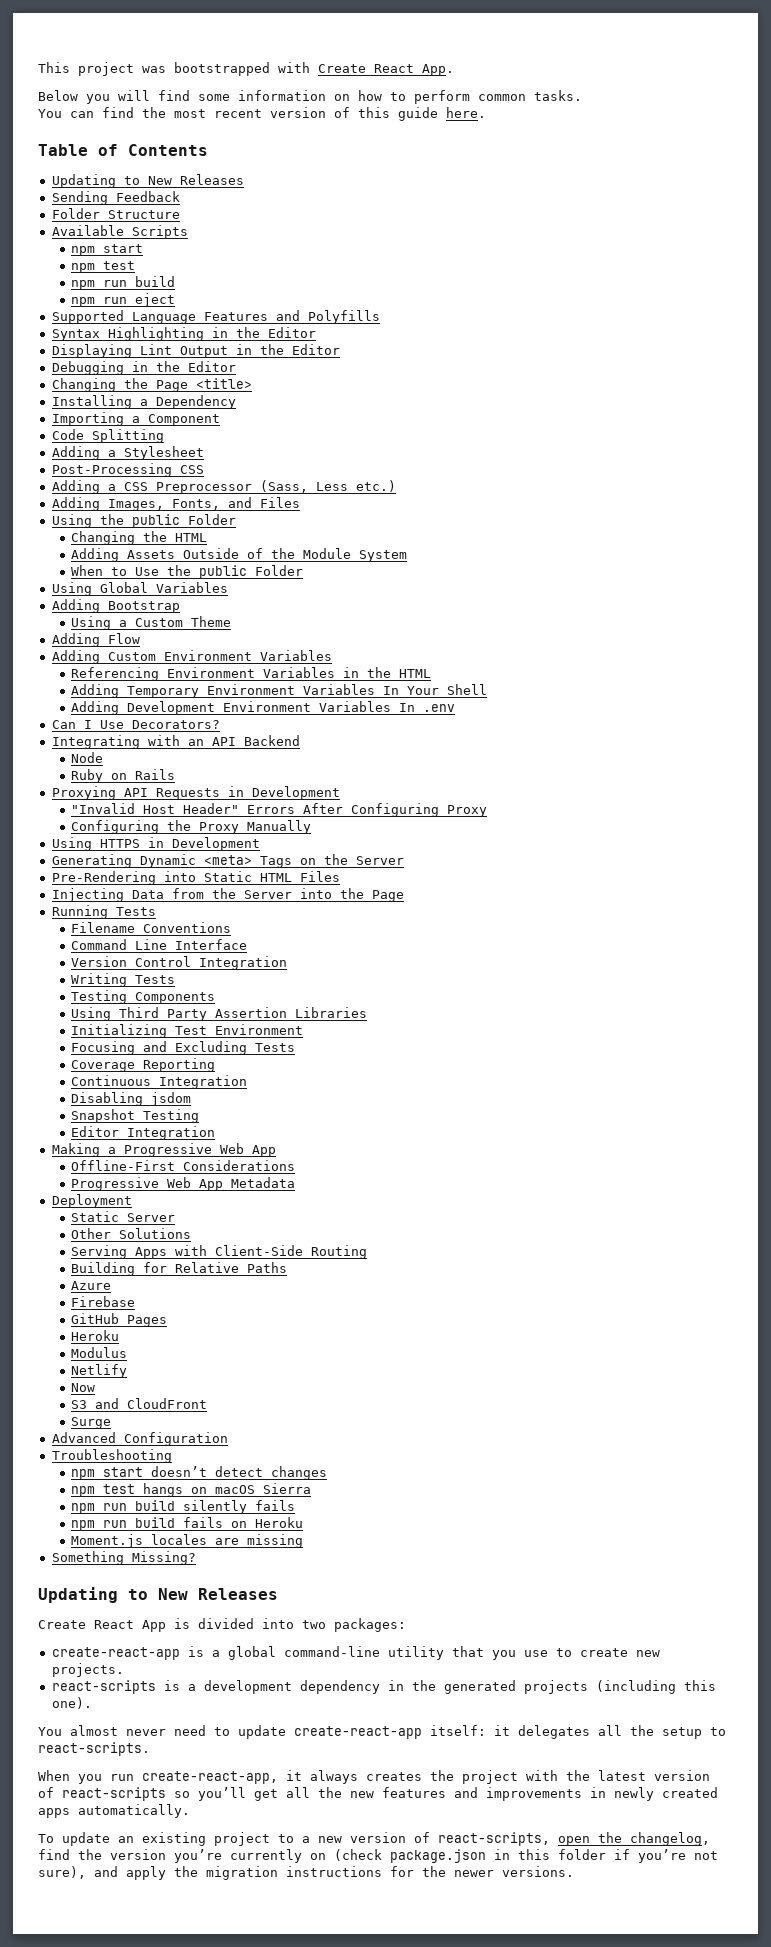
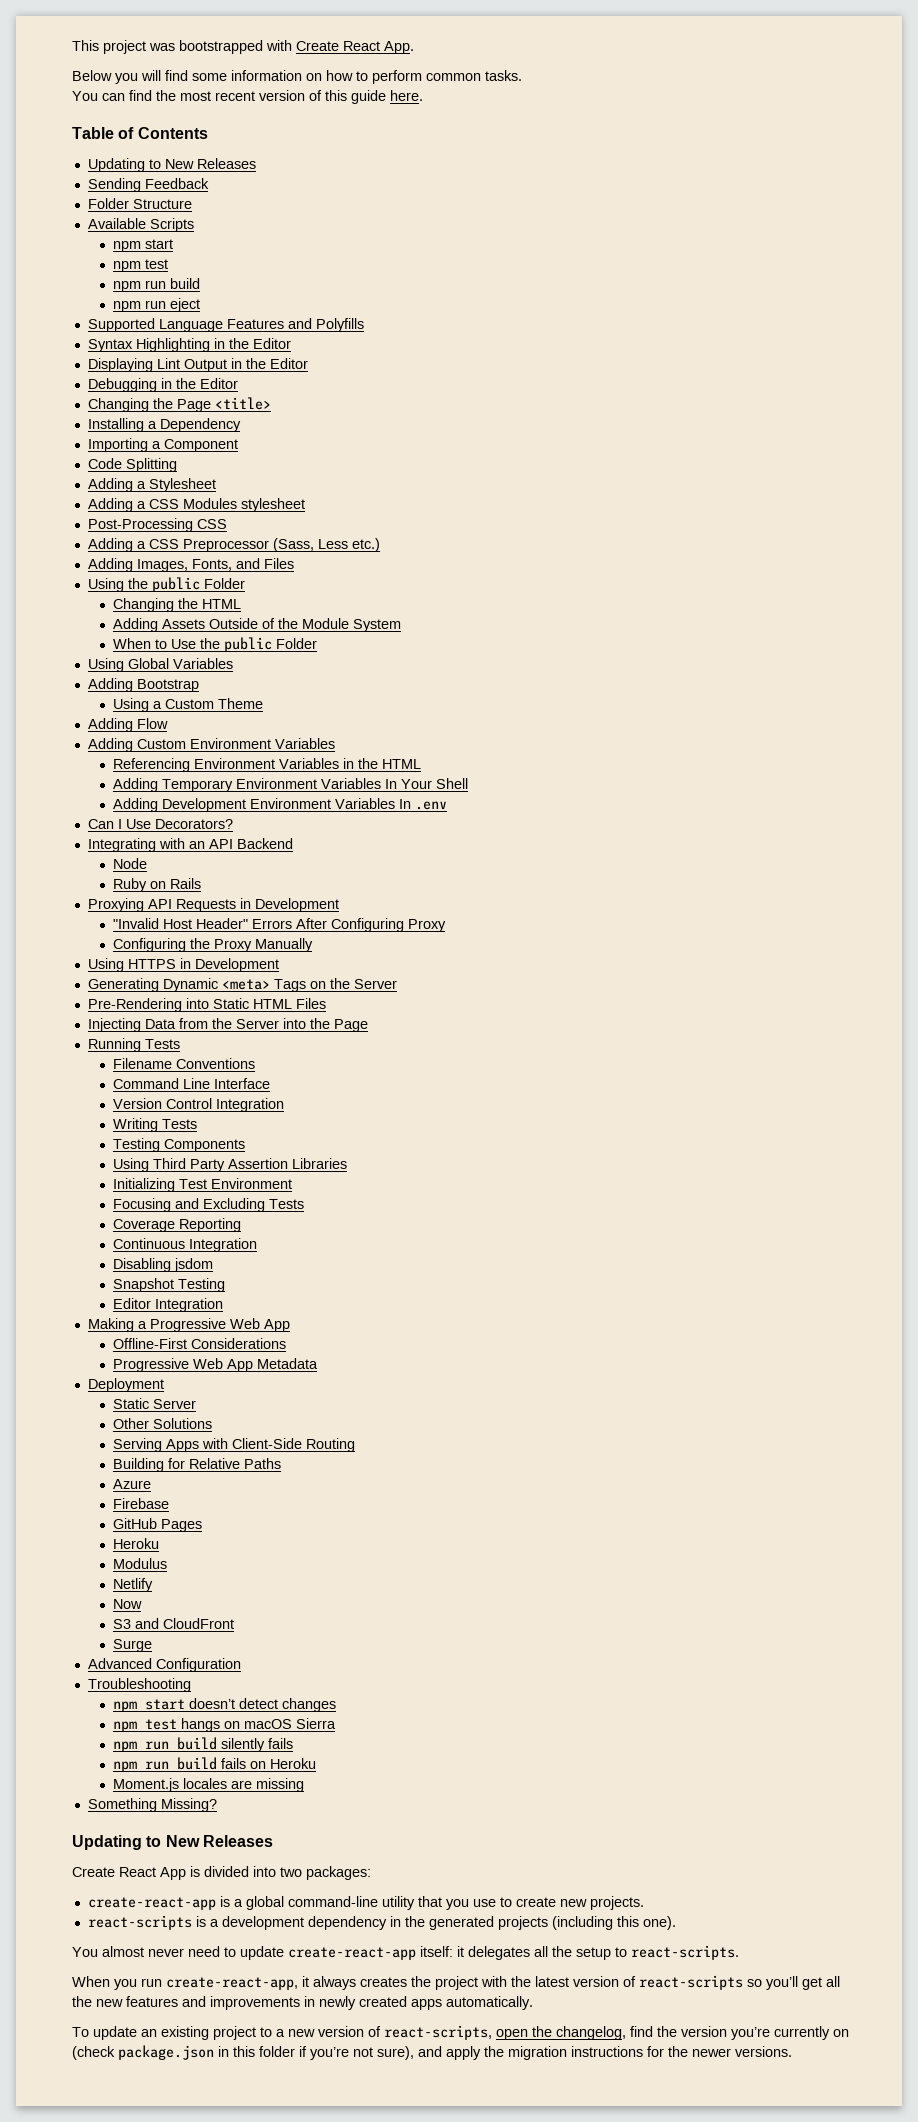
(204, 453) none -> [87,498,305,512] // Adding a CSS Modules stylesheet

